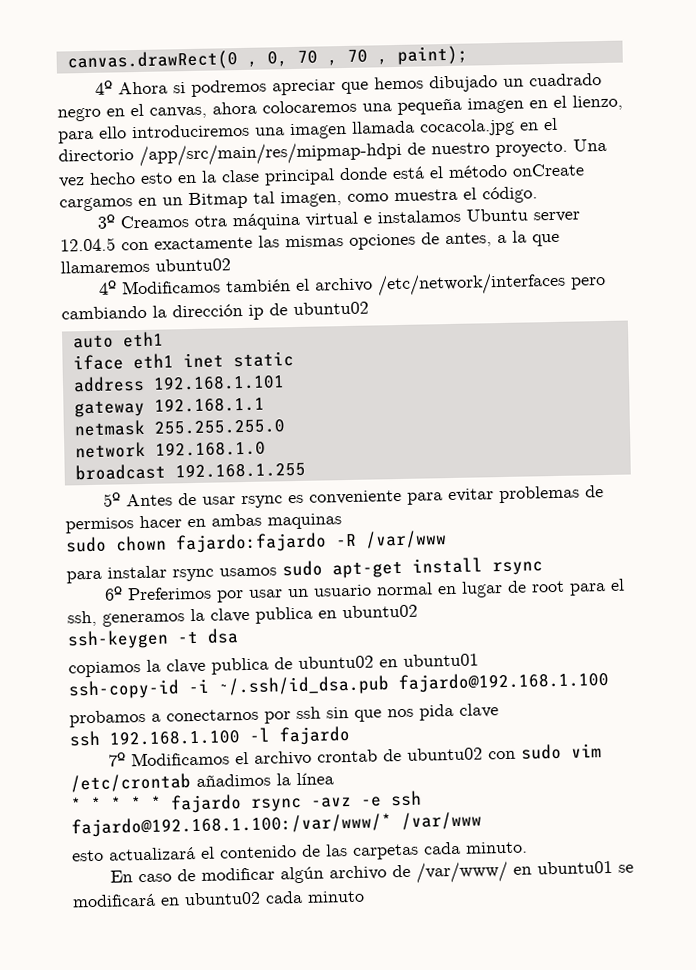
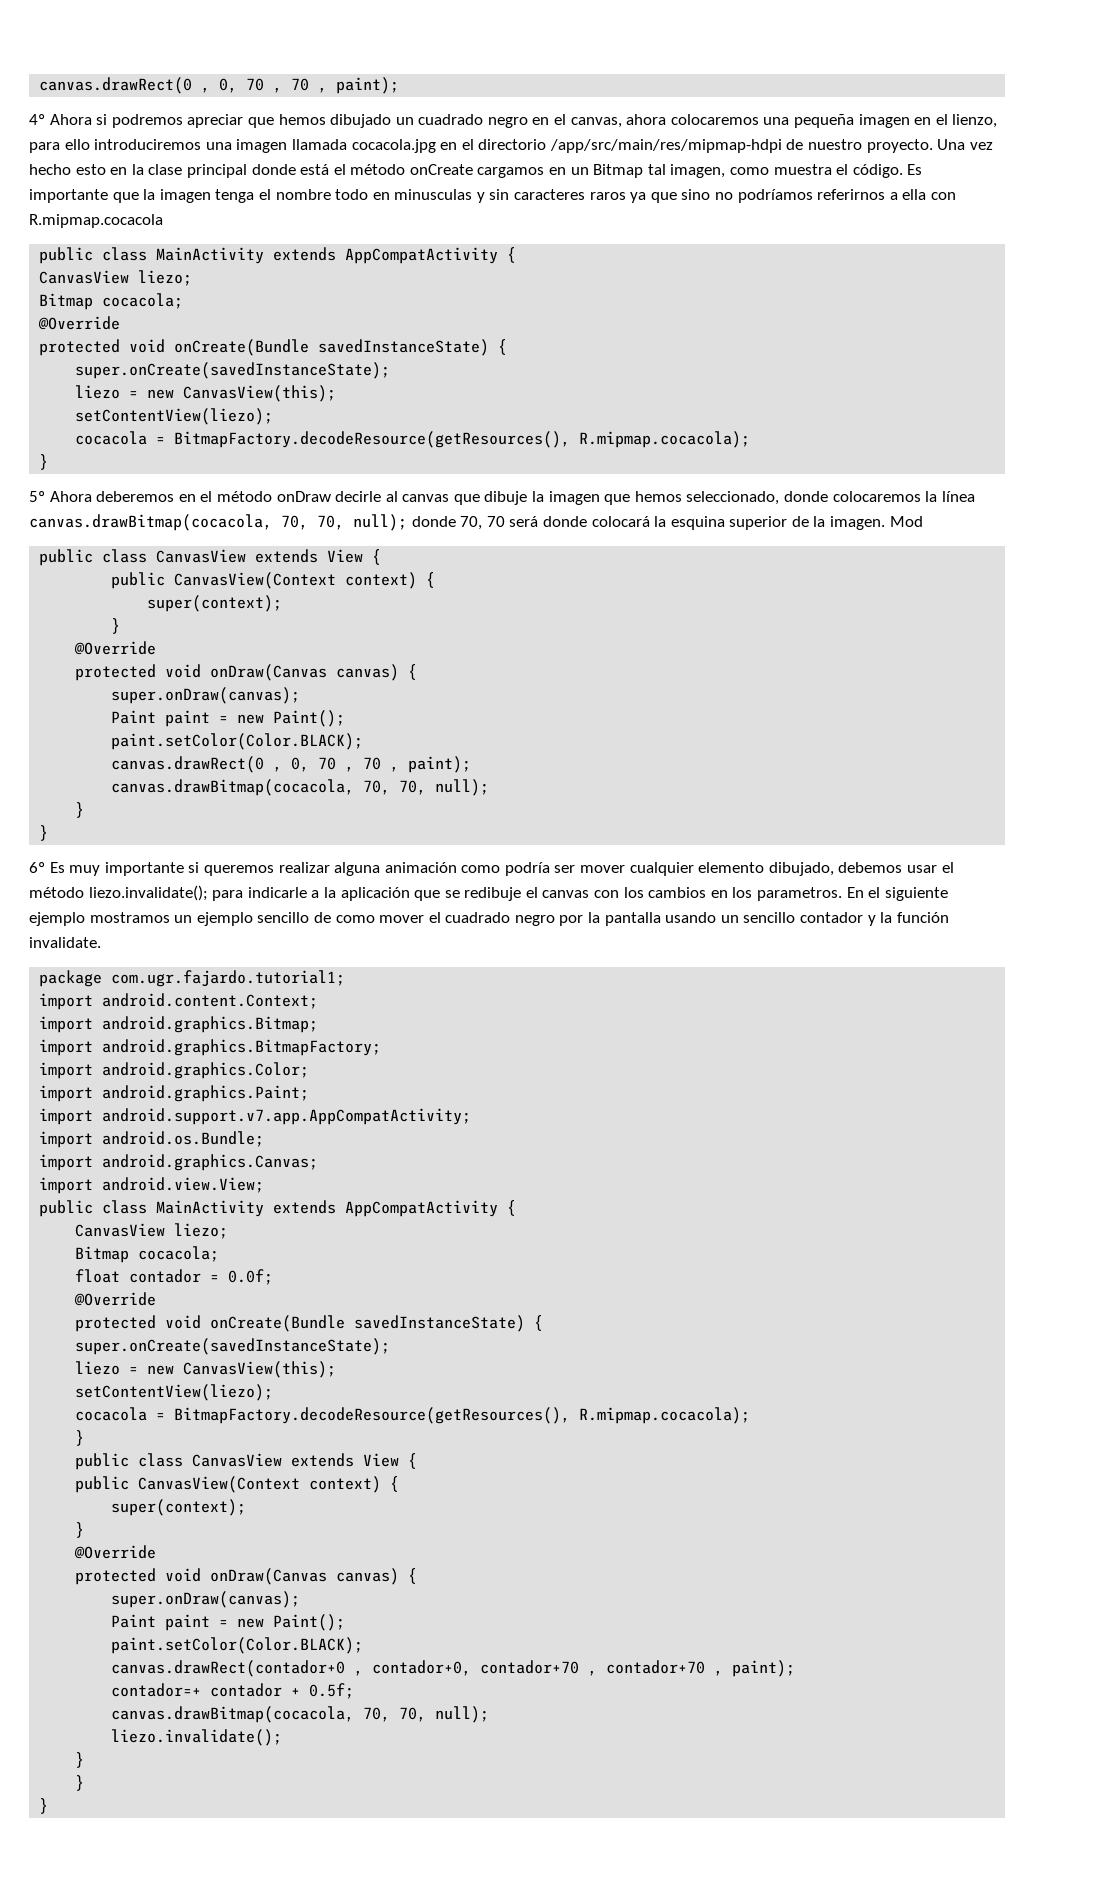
[96,208,580,231] [60,230,560,252] [60,258,231,274] [97,271,606,297] [61,301,369,320] [72,331,164,349] [72,351,294,371] [72,374,285,393] [73,396,265,418] [73,419,285,437] [74,440,266,459] [74,461,306,481] [102,485,604,509] [65,513,342,534] [65,530,447,554] [66,557,543,584] [103,578,625,603] [67,604,418,627] [67,628,239,650] [68,653,479,678] [68,670,610,700] [69,703,499,728] [69,726,351,747] [107,743,602,767] [70,772,334,793] [71,790,422,814] [71,811,482,838] [72,841,528,862] [109,860,634,884] [72,890,365,908] // 3º Creamos otra máquina virtual e instalamos Ubuntu server 12.04.5 con exactamente las mismas opciones de antes, a la que llamaremos ubuntu02 // 4º Modificamos también el archivo /etc/network/interfaces pero cambiando la dirección ip de ubuntu02 // auto eth1 // iface eth1 inet static // address 192.168.1.101 // gateway 192.168.1.1 // netmask 255.255.255.0 // network 192.168.1.0 // broadcast 192.168.1.255 // 5º Antes de usar rsync es conveniente para evitar problemas de permisos hacer en ambas maquinas // sudo chown fajardo:fajardo -R /var/www // para instalar rsync usamos sudo apt-get install rsync // 6º Preferimos por usar un usuario normal en lugar de root para el ssh, generamos la clave publica en ubuntu02 // ssh-keygen -t dsa // copiamos la clave publica de ubuntu02 en ubuntu01 // ssh-copy-id -i ~/.ssh/id_dsa.pub fajardo@192.168.1.100 // probamos a conectarnos por ssh sin que nos pida clave // ssh 192.168.1.100 -l fajardo // 7º Modificamos el archivo crontab de ubuntu02 con sudo vim /etc/crontab añadimos la línea // * * * * * fajardo rsync -avz -e ssh fajardo@192.168.1.100:/var/www/* /var/www // esto actualizará el contenido de las carpetas cada minuto. // En caso de modificar algún archivo de /var/www/ en ubuntu01 se modificará en ubuntu02 cada minuto -> [907,164,923,175] [29,189,956,203] [29,214,163,228] [39,247,517,264] [39,270,193,286] [39,293,184,310] [38,316,121,330] [39,339,508,356] [75,362,391,379] [75,385,337,402] [75,408,274,425] [75,431,751,448] [39,454,49,470] [29,491,975,505] [29,514,923,531] [39,549,382,566] [111,572,436,589] [147,595,283,612] [111,618,121,634] [74,641,157,655] [75,664,418,681] [111,687,301,704] [111,710,346,727] [111,733,364,750] [111,756,472,773] [111,779,490,796] [75,802,85,818] [39,825,49,841] [29,862,954,876] [29,885,948,901] [29,912,949,926] [29,937,101,948] [39,970,346,987] [39,993,319,1010] [39,1016,319,1033] [39,1039,382,1056] [39,1062,310,1079] [39,1085,310,1102] [39,1108,472,1125] [39,1131,265,1148] [39,1154,319,1171] [39,1177,265,1194] [39,1200,517,1217] [75,1223,229,1239] [75,1246,220,1263] [75,1269,274,1285] [74,1292,157,1306] [75,1315,544,1332] [75,1338,391,1355] [75,1361,337,1378] [75,1384,274,1401] [75,1407,751,1424] [75,1430,85,1446] [75,1453,418,1470] [75,1476,400,1493] [111,1499,247,1516] [75,1522,85,1538] [74,1545,157,1559] [75,1568,418,1585] [111,1591,301,1608] [111,1614,346,1631] [111,1637,364,1654] [111,1660,796,1677] [111,1683,355,1699] [111,1706,490,1723] [111,1729,283,1746] [75,1752,85,1768] [75,1775,85,1791] [39,1798,49,1814] Es importante que la imagen tenga el nombre todo en minusculas y sin caracteres raros ya que sino no podríamos referirnos a ella con R.mipmap.cocacola // public class MainActivity extends AppCompatActivity { // CanvasView liezo; // Bitmap cocacola; // @Override // protected void onCreate(Bundle savedInstanceState) { // super.onCreate(savedInstanceState); // liezo = new CanvasView(this); // setContentView(liezo); // cocacola = BitmapFactory.decodeResource(getResources(), R.mipmap.cocacola); // } // 5º Ahora deberemos en el método onDraw decirle al canvas que dibuje la imagen que hemos seleccionado, donde colocaremos la línea canvas.drawBitmap(cocacola, 70, 70, null); donde 70, 70 será donde colocará la esquina superior de la imagen. Mod // public class CanvasView extends View { // public CanvasView(Context context) { // super(context); // } // @Override // protected void onDraw(Canvas canvas) { // super.onDraw(canvas); // Paint paint = new Paint(); // paint.setColor(Color.BLACK); // canvas.drawRect(0 , 0, 70 , 70 , paint); // canvas.drawBitmap(cocacola, 70, 70, null); // } // } // 6º Es muy importante si queremos realizar alguna animación como podría ser mover cualquier elemento dibujado, debemos usar el método liezo.invalidate(); para indicarle a la aplicación que se redibuje el canvas con los cambios en los parametros. En el siguiente ejemplo mostramos un ejemplo sencillo de como mover el cuadrado negro por la pantalla usando un sencillo contador y la función invalidate. // package com.ugr.fajardo.tutorial1; // import android.content.Context; // import android.graphics.Bitmap; // import android.graphics.BitmapFactory; // import android.graphics.Color; // import android.graphics.Paint; // import android.support.v7.app.AppCompatActivity; // import android.os.Bundle; // import android.graphics.Canvas; // import android.view.View; // public class MainActivity extends AppCompatActivity { // CanvasView liezo; // Bitmap cocacola; // float contador = 0.0f; // @Override // protected void onCreate(Bundle savedInstanceState) { // super.onCreate(savedInstanceState); // liezo = new CanvasView(this); // setContentView(liezo); // cocacola = BitmapFactory.decodeResource(getResources(), R.mipmap.cocacola); // } // public class CanvasView extends View { // public CanvasView(Context context) { // super(context); // } // @Override // protected void onDraw(Canvas canvas) { // super.onDraw(canvas); // Paint paint = new Paint(); // paint.setColor(Color.BLACK); // canvas.drawRect(contador+0 , contador+0, contador+70 , contador+70 , paint); // contador=+ contador + 0.5f; // canvas.drawBitmap(cocacola, 70, 70, null); // liezo.invalidate(); // } // } // }

